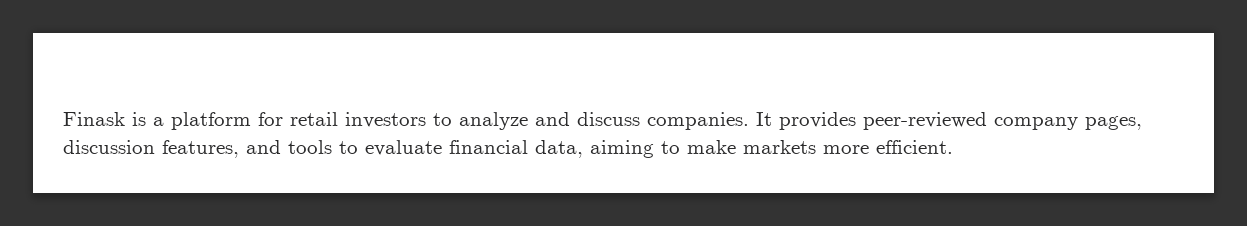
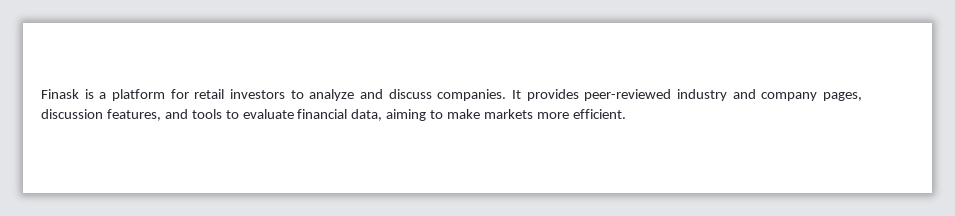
(987, 121) none -> [677,89,756,101] industry and

